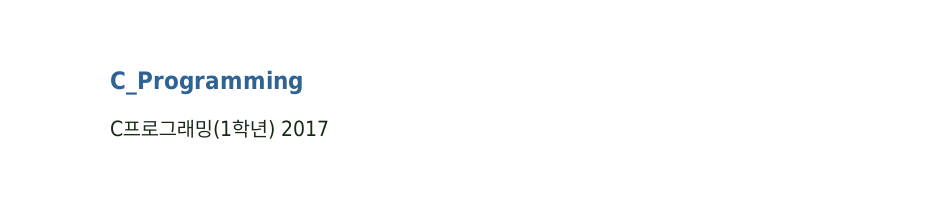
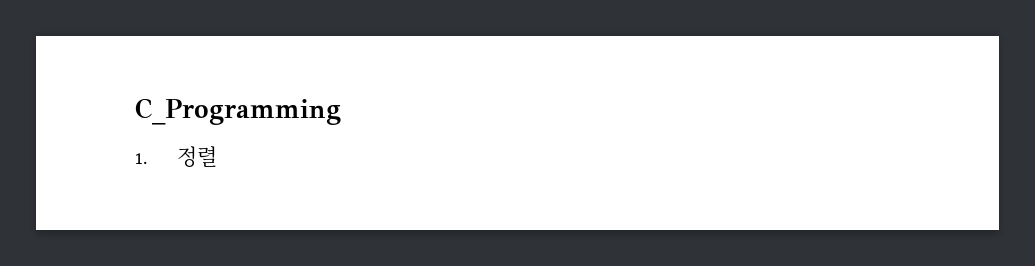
[110,119,329,139] C프로그래밍(1학년) 2017 -> [135,146,217,167] 1. 정렬

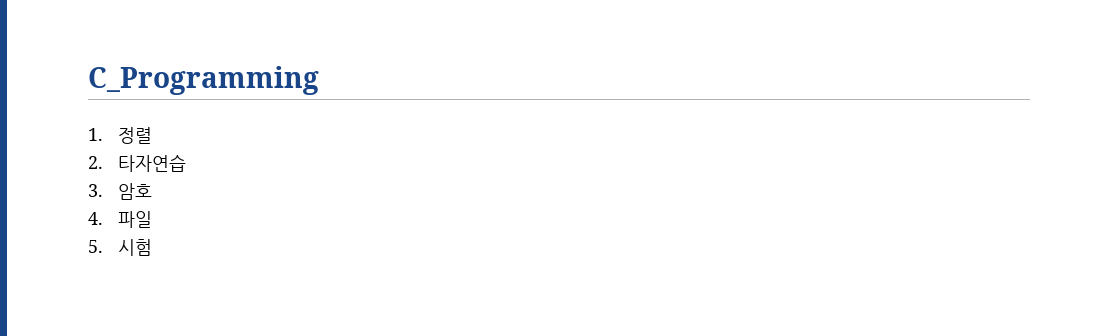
(217, 156) none -> [88,154,187,172] [88,183,153,200] [88,211,153,228] [88,239,153,256] // 2. 타자연습 // 3. 암호 // 4. 파일 // 5. 시험

